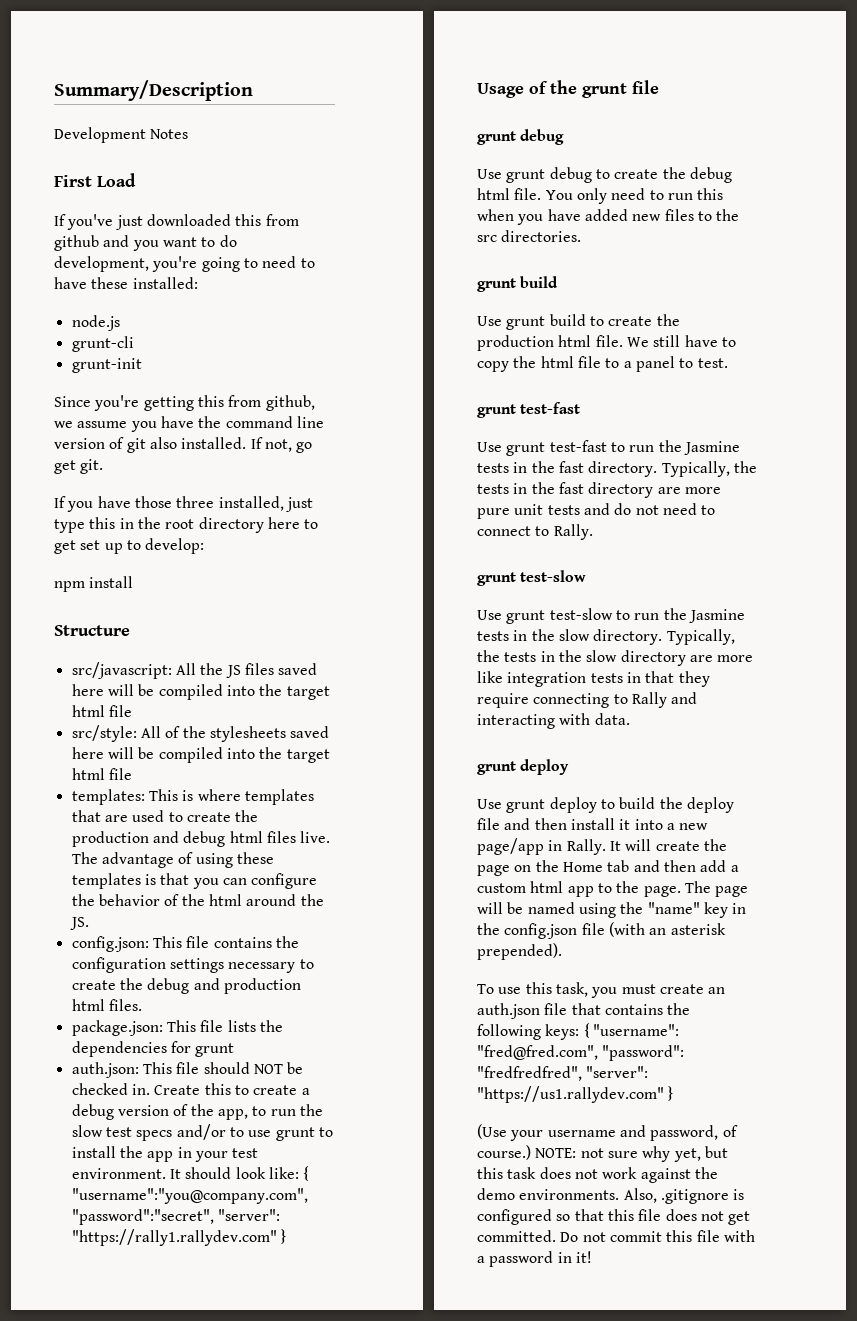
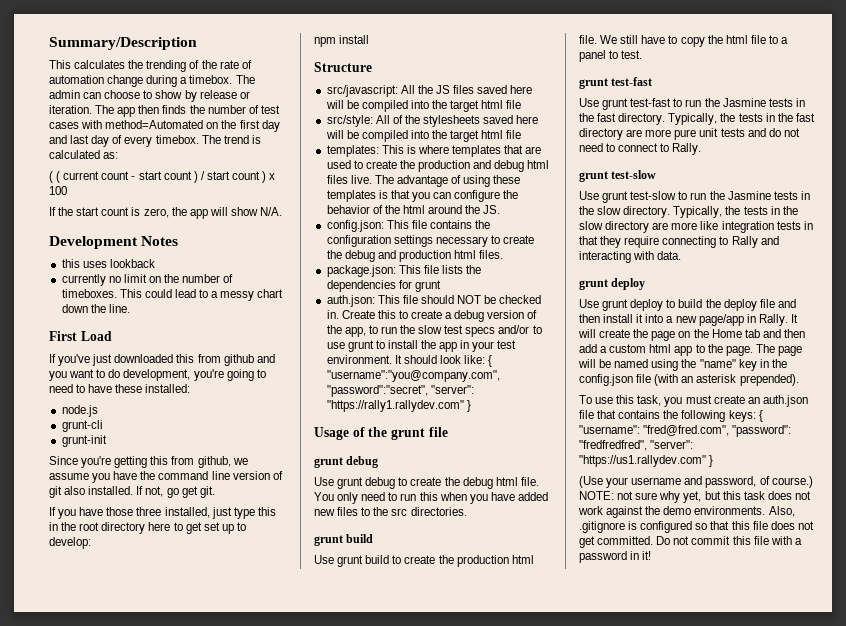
[54,127,189,143] Development Notes -> [49,60,252,72] [49,75,255,87] [49,90,250,102] [49,105,280,117] [49,120,280,132] [49,135,261,147] [49,150,119,159] [49,171,276,183] [49,186,67,195] [49,207,283,219] [49,236,179,249] [61,259,155,268] [61,274,234,286] [61,289,284,301] [61,304,130,313] This calculates the trending of the rate of automation change during a timebox. The admin can choose to show by release or iteration. The app then finds the number of test cases with method=Automated on the first day and last day of every timebox. The trend is calculated as: // ( ( current count - start count ) / start count ) x 100 // If the start count is zero, the app will show N/A. // Development Notes // this uses lookback // currently no limit on the number of timeboxes. This could lead to a messy chart down the line.

